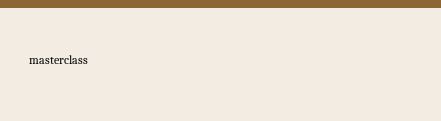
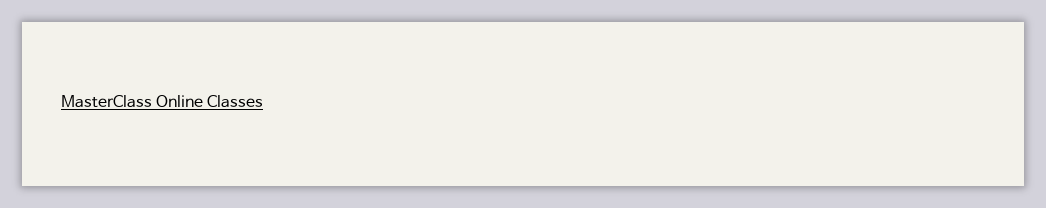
[29,55,88,64] masterclass -> [61,95,264,108] MasterClass Online Classes

